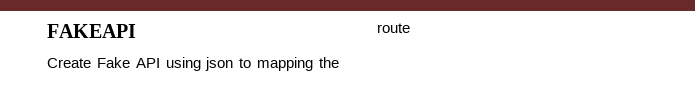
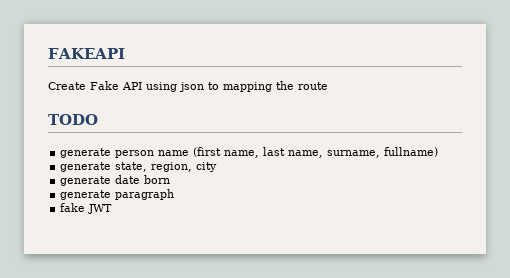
(410, 28) none -> [48,114,98,125] [60,147,439,158] [60,162,218,172] [60,175,171,186] [60,189,175,200] [60,203,113,214] // TODO // generate person name (first name, last name, surname, fullname) // generate state, region, city // generate date born // generate paragraph // fake JWT

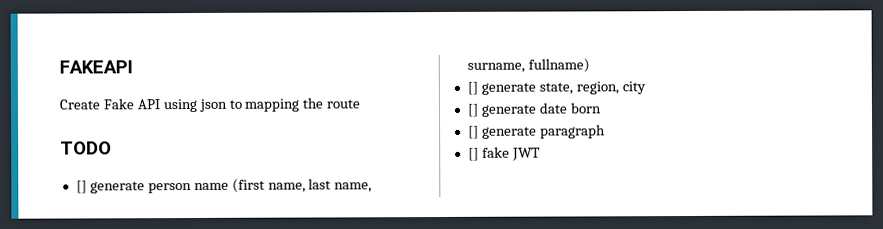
(98, 119) none -> [75,180,87,194] []
(439, 152) none -> [466,81,478,95] []
(218, 167) none -> [466,103,479,117] []
(171, 179) none -> [467,125,479,139] []
(175, 194) none -> [467,147,479,161] []

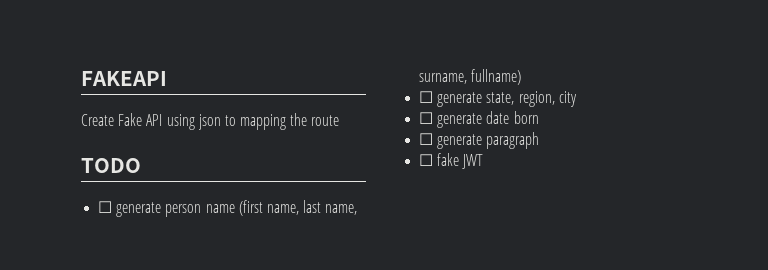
[75,180,87,194] [] -> [98,201,113,213] ☐
[466,81,478,95] [] -> [419,91,434,103] ☐
[466,103,479,117] [] -> [419,112,434,124] ☐
[467,125,479,139] [] -> [419,133,434,145] ☐
[467,147,479,161] [] -> [419,154,434,166] ☐

